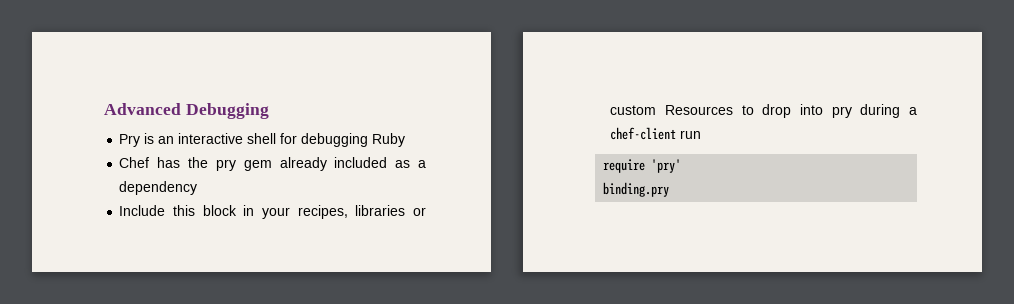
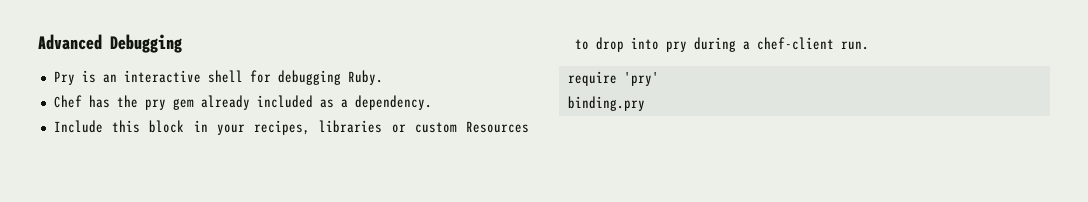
[372,133,406,147] Ruby -> [347,70,383,85] Ruby.
[119,181,198,195] dependency -> [354,95,432,110] dependency.
[680,130,702,139] run -> [840,41,869,50] run.

